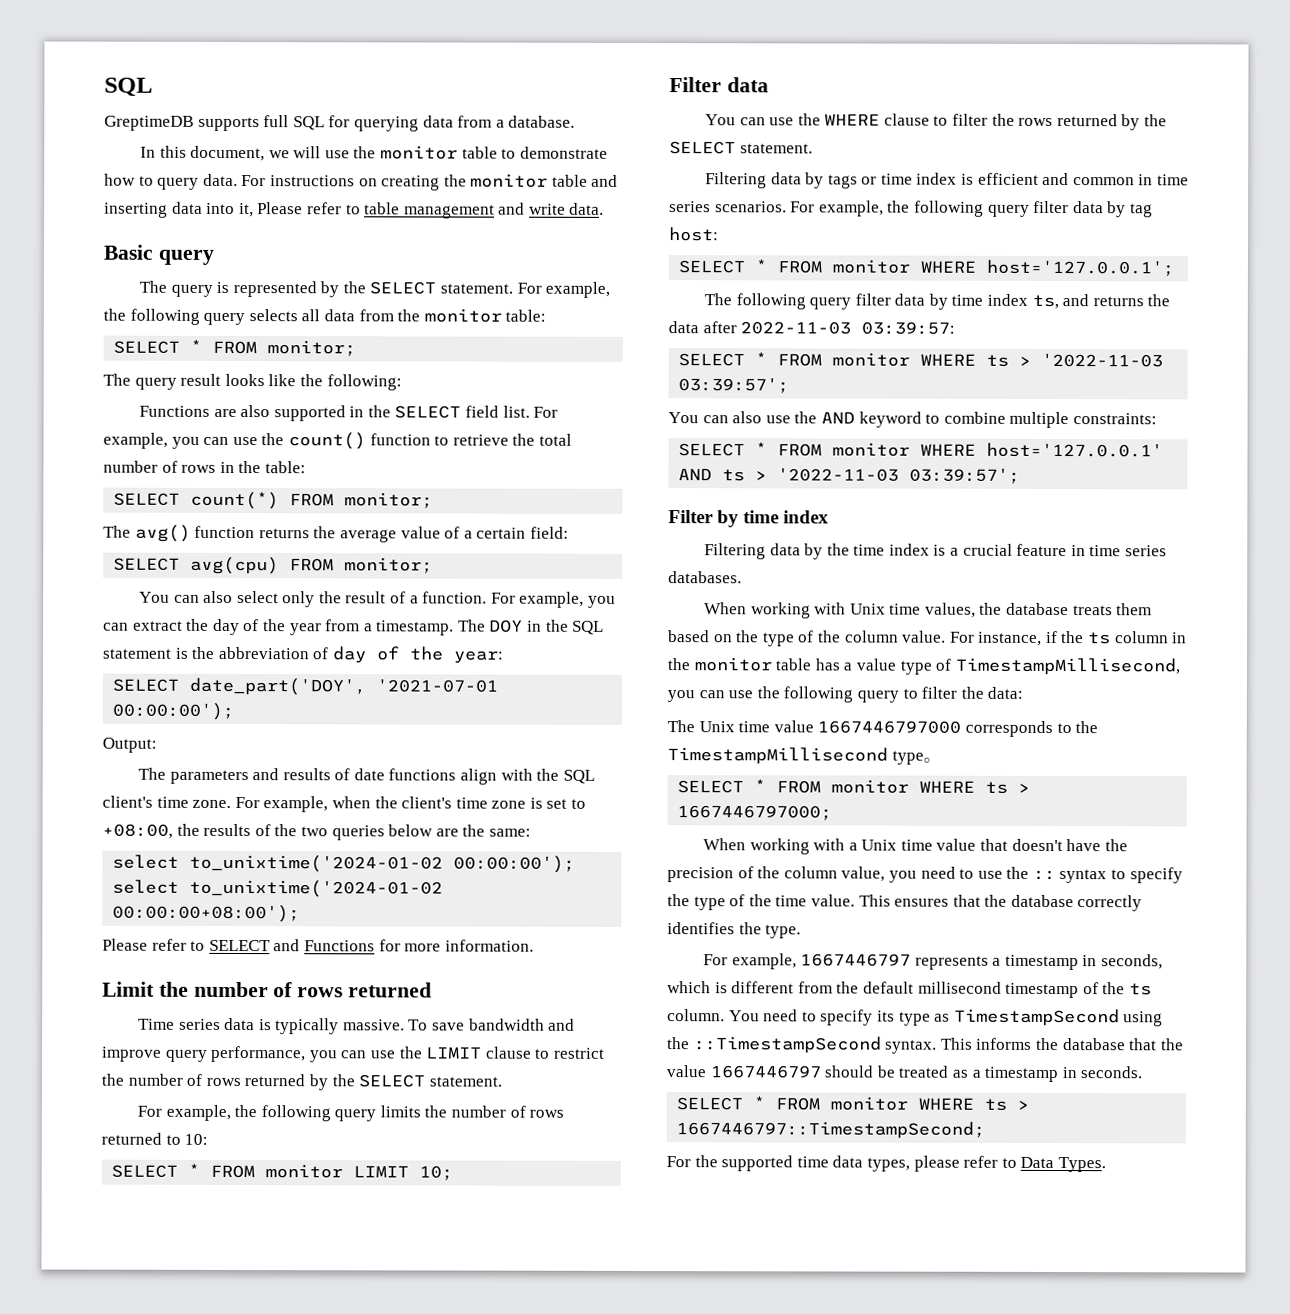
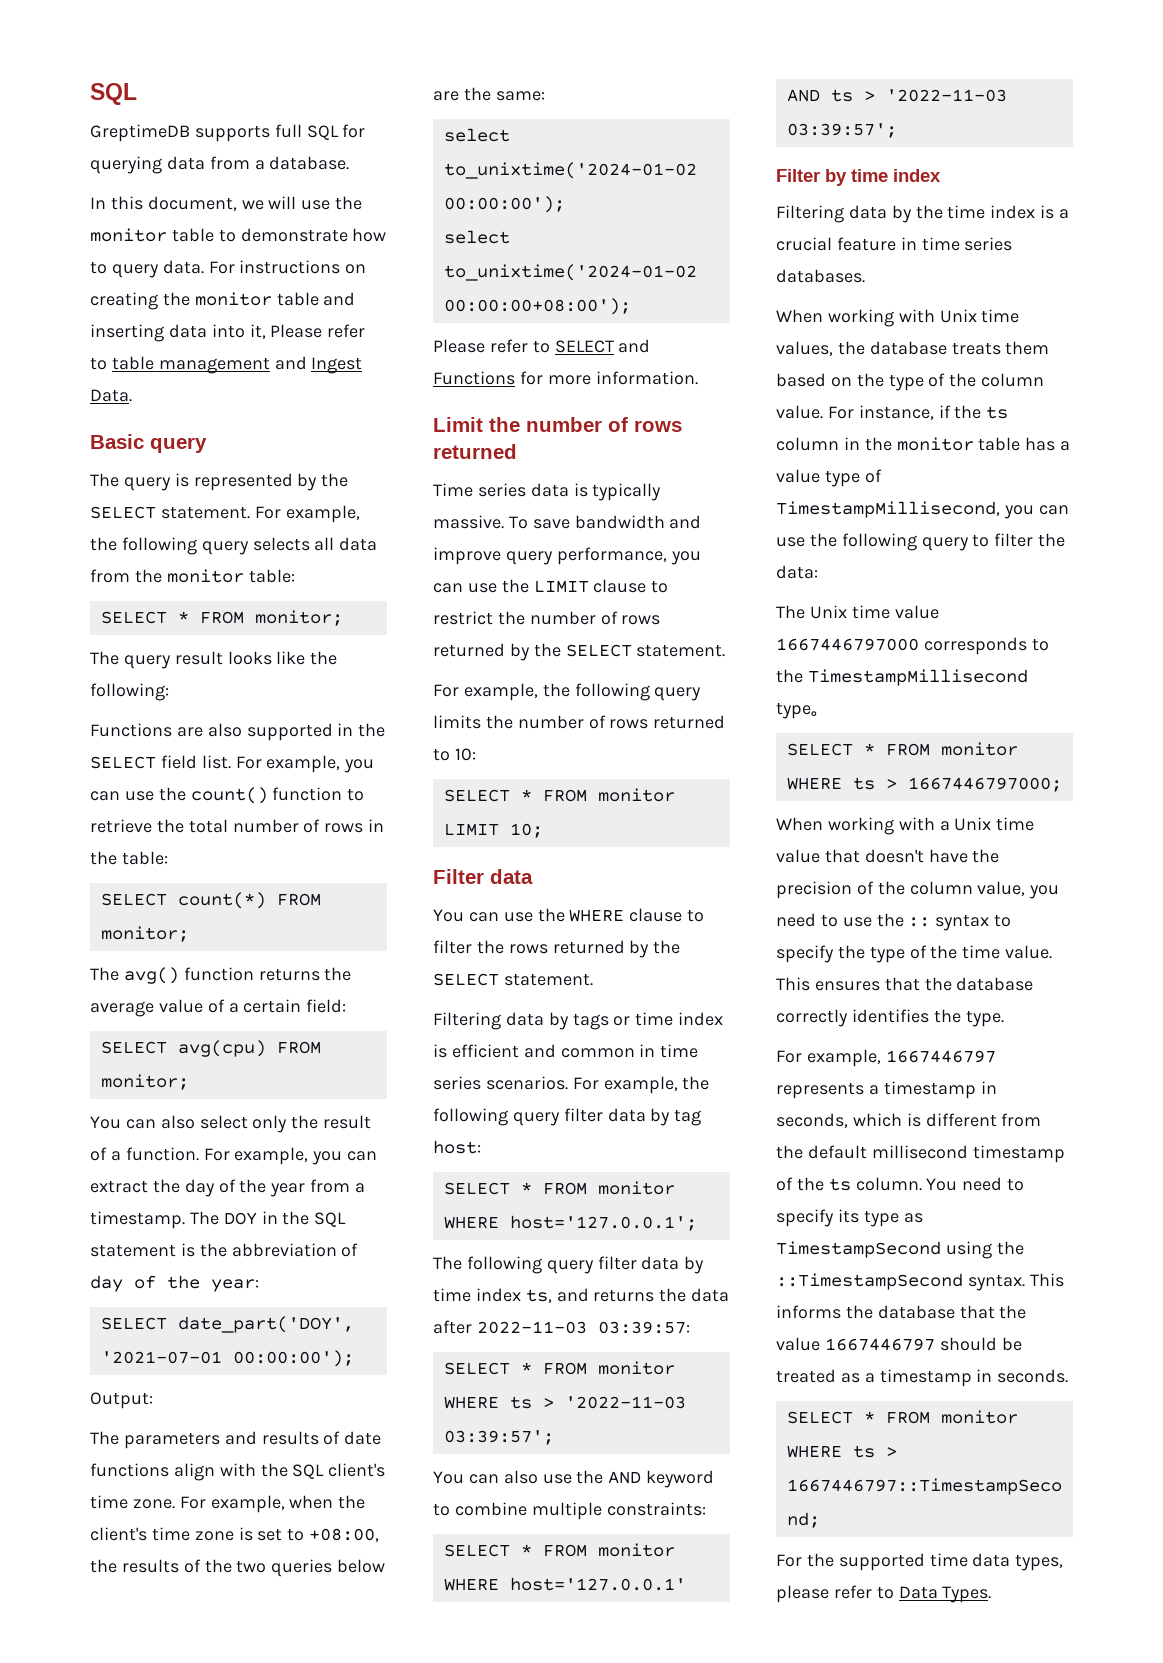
[528,202,605,215] write data. -> [311,357,363,374] [90,389,132,402] Ingest Data.

